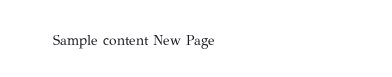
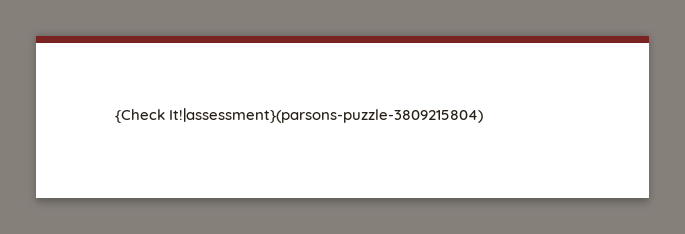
[53,34,215,49] Sample content New Page -> [115,108,484,123] {Check It!|assessment}(parsons-puzzle-3809215804)

